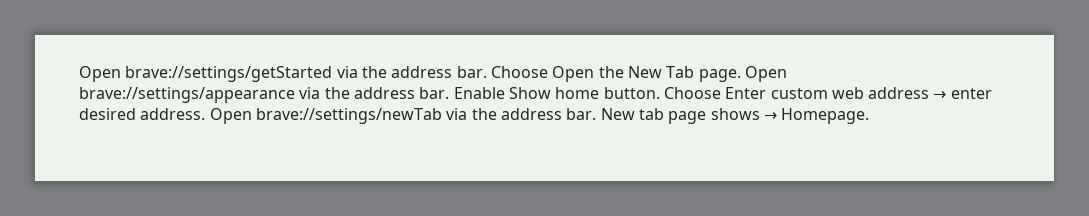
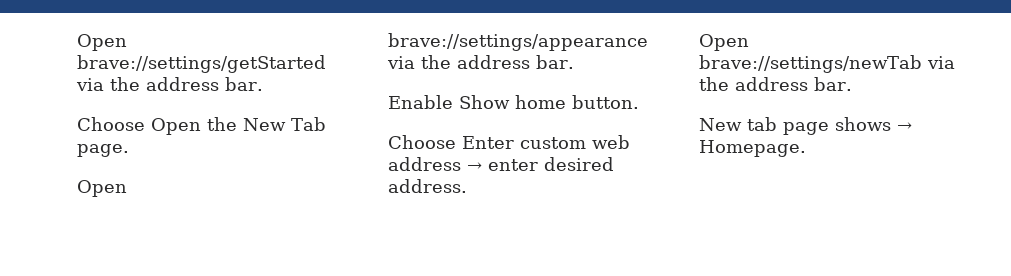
(487, 72) none -> (263, 84) //
(741, 75) none -> (129, 150) //
(450, 93) none -> (574, 62) //
(660, 93) none -> (639, 102) //
(206, 114) none -> (467, 186) //
(597, 114) none -> (852, 84) //

